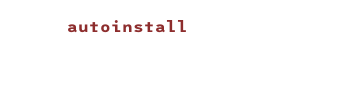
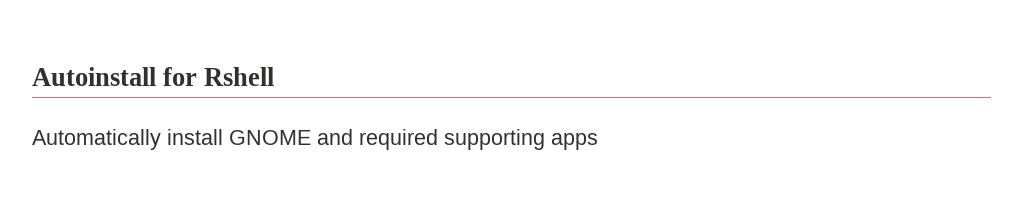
[67,20,188,33] autoinstall -> [32,67,275,86] [32,129,598,150] Autoinstall for Rshell // Automatically install GNOME and required supporting apps

